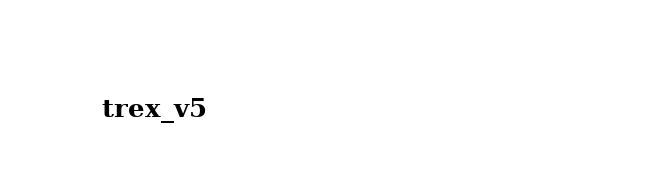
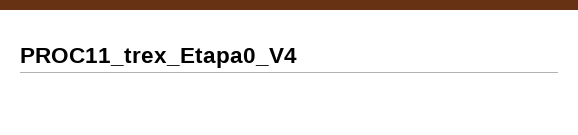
[102,98,207,123] trex_v5 -> [20,48,297,68] PROC11_trex_Etapa0_V4

